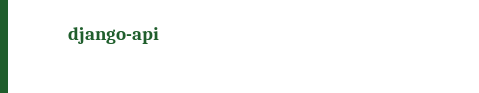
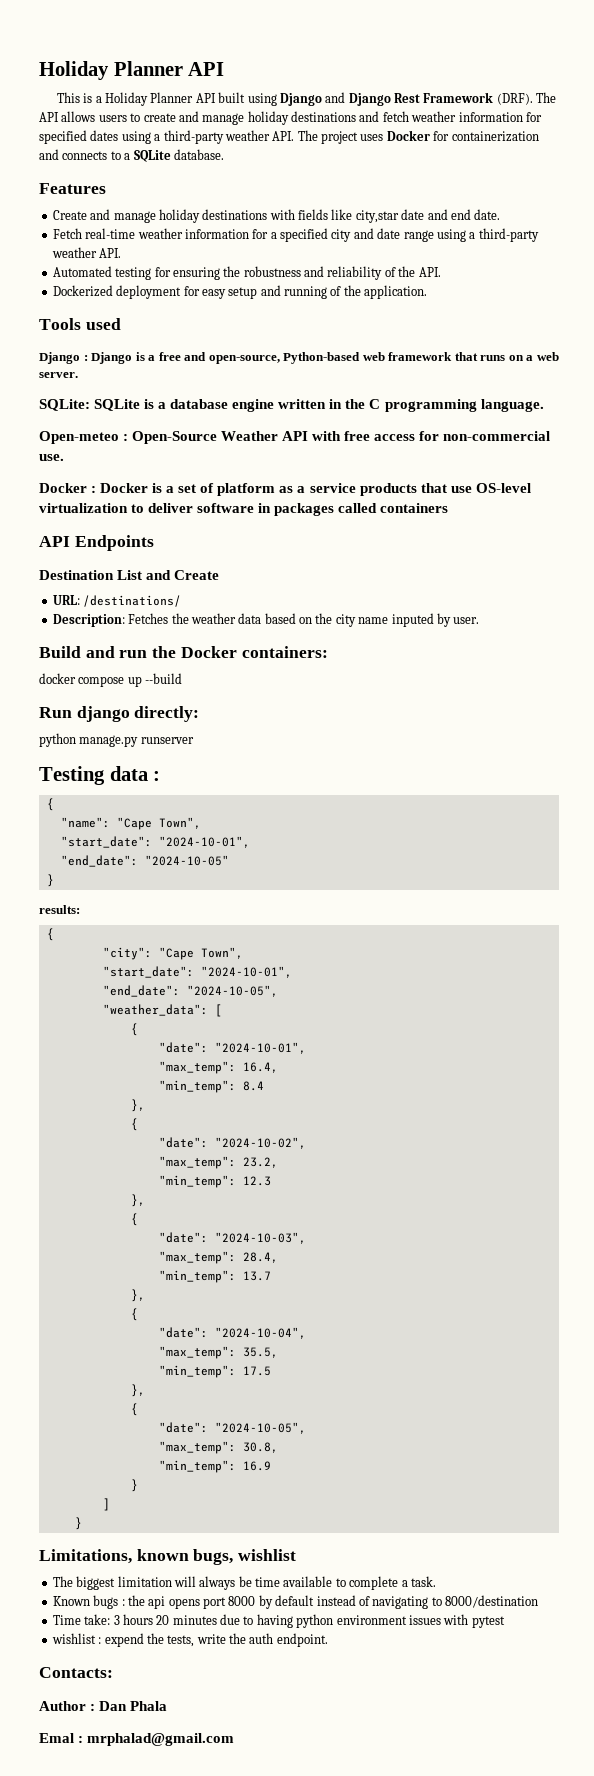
[68,27,159,44] django-api -> [39,61,225,80] [56,92,557,106] [39,111,542,125] [39,130,539,144] [39,149,224,162] [39,183,106,194] [52,209,501,223] [52,228,539,242] [51,247,122,258] [52,266,441,280] [52,285,428,299] [39,318,121,330] [39,352,559,364] [39,372,78,378] [39,399,544,412] [39,431,551,444] [39,454,64,461] [39,483,531,496] [39,503,449,516] [39,535,154,551] [39,570,220,580] [52,595,182,607] [52,613,480,627] [39,646,328,658] [39,673,183,687] [39,706,200,722] [39,733,194,747] [39,766,161,785] [46,798,54,811] [60,817,201,830] [60,836,250,848] [60,855,229,867] [46,874,54,887] [39,905,80,914] [46,928,54,941] [102,947,243,960] [102,966,292,978] [102,985,278,997] [102,1004,222,1017] [130,1023,138,1036] [158,1042,306,1054] [158,1061,278,1074] [158,1080,264,1093] [130,1099,145,1112] [130,1118,138,1131] [158,1137,306,1149] [158,1156,278,1169] [158,1175,271,1188] [130,1194,145,1207] [130,1213,138,1226] [158,1232,306,1244] [158,1251,278,1264] [158,1270,271,1283] [130,1289,145,1302] [130,1308,138,1321] [158,1327,306,1339] [158,1346,278,1359] [158,1365,271,1378] [130,1384,145,1397] [130,1403,138,1416] [158,1422,306,1434] [158,1441,278,1454] [158,1460,271,1473] [130,1479,138,1492] [102,1498,110,1511] [74,1517,82,1530] [39,1549,297,1565] [52,1576,436,1590] [52,1595,538,1609] [52,1614,505,1628] [51,1633,328,1647] [39,1667,113,1678] [39,1701,168,1711] [39,1733,235,1746] Holiday Planner API // This is a Holiday Planner API built using Django and Django Rest Framework (DRF). The API allows users to create and manage holiday destinations and fetch weather information for specified dates using a third-party weather API. The project uses Docker for containerization and connects to a SQLite database. // Features // Create and manage holiday destinations with fields like city,star date and end date. // Fetch real-time weather information for a specified city and date range using a third-party weather API. // Automated testing for ensuring the robustness and reliability of the API. // Dockerized deployment for easy setup and running of the application. // Tools used // Django : Django is a free and open-source, Python-based web framework that runs on a web server. // SQLite: SQLite is a database engine written in the C programming language. // Open-meteo : Open-Source Weather API with free access for non-commercial use. // Docker : Docker is a set of platform as a service products that use OS-level virtualization to deliver software in packages called containers // API Endpoints // Destination List and Create // URL: /destinations/ // Description: Fetches the weather data based on the city name inputed by user. // Build and run the Docker containers: // docker compose up --build // Run django directly: // python manage.py runserver // Testing data : // { // "name": "Cape Town", // "start_date": "2024-10-01", // "end_date": "2024-10-05" // } // results: // { // "city": "Cape Town", // "start_date": "2024-10-01", // "end_date": "2024-10-05", // "weather_data": [ // { // "date": "2024-10-01", // "max_temp": 16.4, // "min_temp": 8.4 // }, // { // "date": "2024-10-02", // "max_temp": 23.2, // "min_temp": 12.3 // }, // { // "date": "2024-10-03", // "max_temp": 28.4, // "min_temp": 13.7 // }, // { // "date": "2024-10-04", // "max_temp": 35.5, // "min_temp": 17.5 // }, // { // "date": "2024-10-05", // "max_temp": 30.8, // "min_temp": 16.9 // } // ] // } // Limitations, known bugs, wishlist // The biggest limitation will always be time available to complete a task. // Known bugs : the api opens port 8000 by default instead of navigating to 8000/destination // Time take: 3 hours 20 minutes due to having python environment issues with pytest // wishlist : expend the tests, write the auth endpoint. // Contacts: // Author : Dan Phala // Emal : mrphalad@gmail.com

